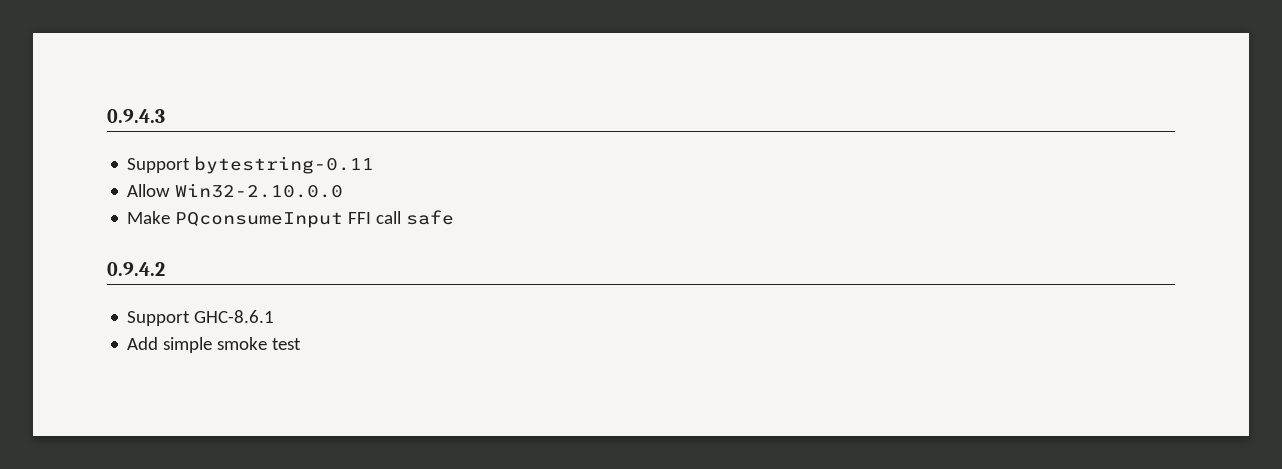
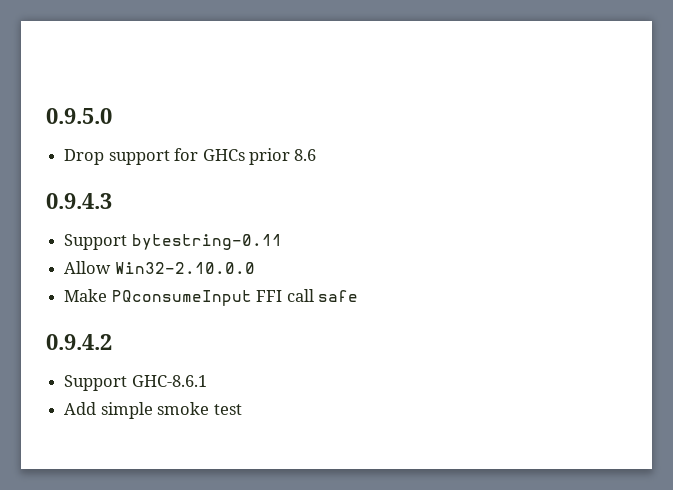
(107, 116) none -> [46,108,112,124] [64,148,317,165] 0.9.5.0 // Drop support for GHCs prior 8.6 //

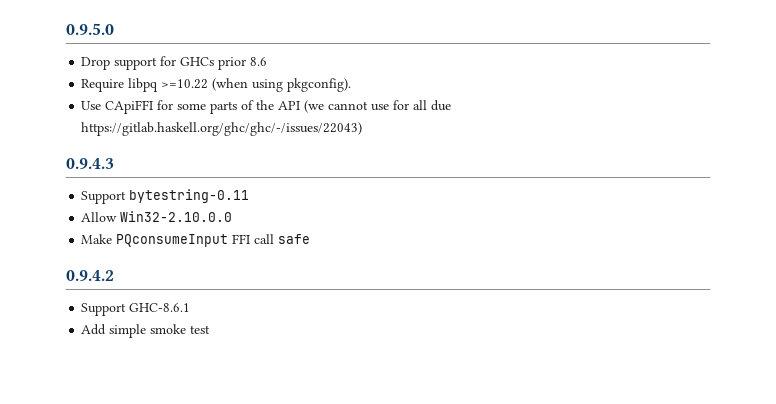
(317, 155) none -> [81,78,352,92] [81,100,452,114] [81,122,363,136] // Require libpq >=10.22 (when using pkgconfig). // Use CApiFFI for some parts of the API (we cannot use for all due https://gitlab.haskell.org/ghc/ghc/-/issues/22043)

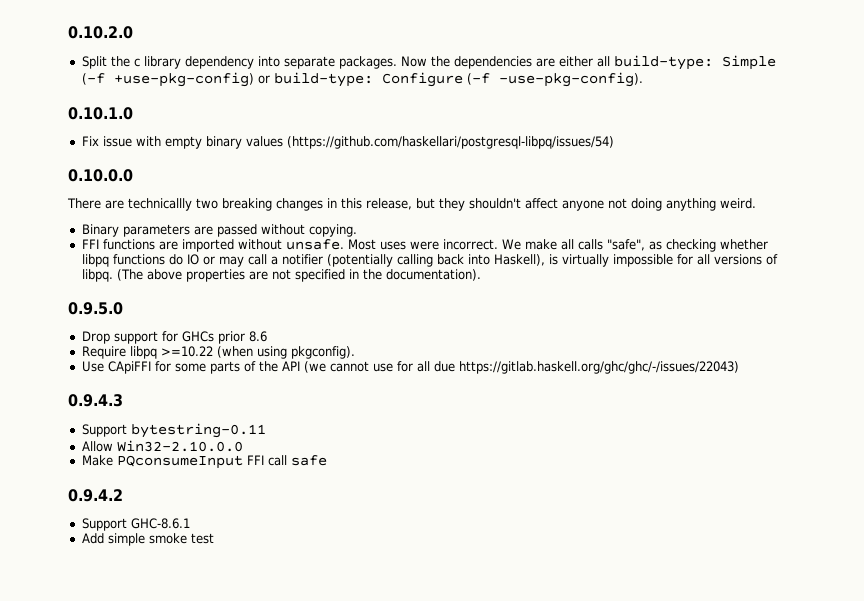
(66, 29) none -> [68,26,133,39] [81,55,776,70] [81,72,643,87] [68,107,133,120] [81,136,614,149] [68,169,133,182] [67,198,756,211] [81,224,357,237] [81,239,768,252] [81,254,778,267] [81,269,481,282] 0.10.2.0 // Split the c library dependency into separate packages. Now the dependencies are either all build-type: Simple (-f +use-pkg-config) or build-type: Configure (-f -use-pkg-config). // 0.10.1.0 // Fix issue with empty binary values (https://github.com/haskellari/postgresql-libpq/issues/54) // 0.10.0.0 // There are technicallly two breaking changes in this release, but they shouldn't affect anyone not doing anything weird. // Binary parameters are passed without copying. // FFI functions are imported without unsafe. Most uses were incorrect. We make all calls "safe", as checking whether libpq functions do IO or may call a notifier (potentially calling back into Haskell), is virtually impossible for all versions of libpq. (The above properties are not specified in the documentation). //

